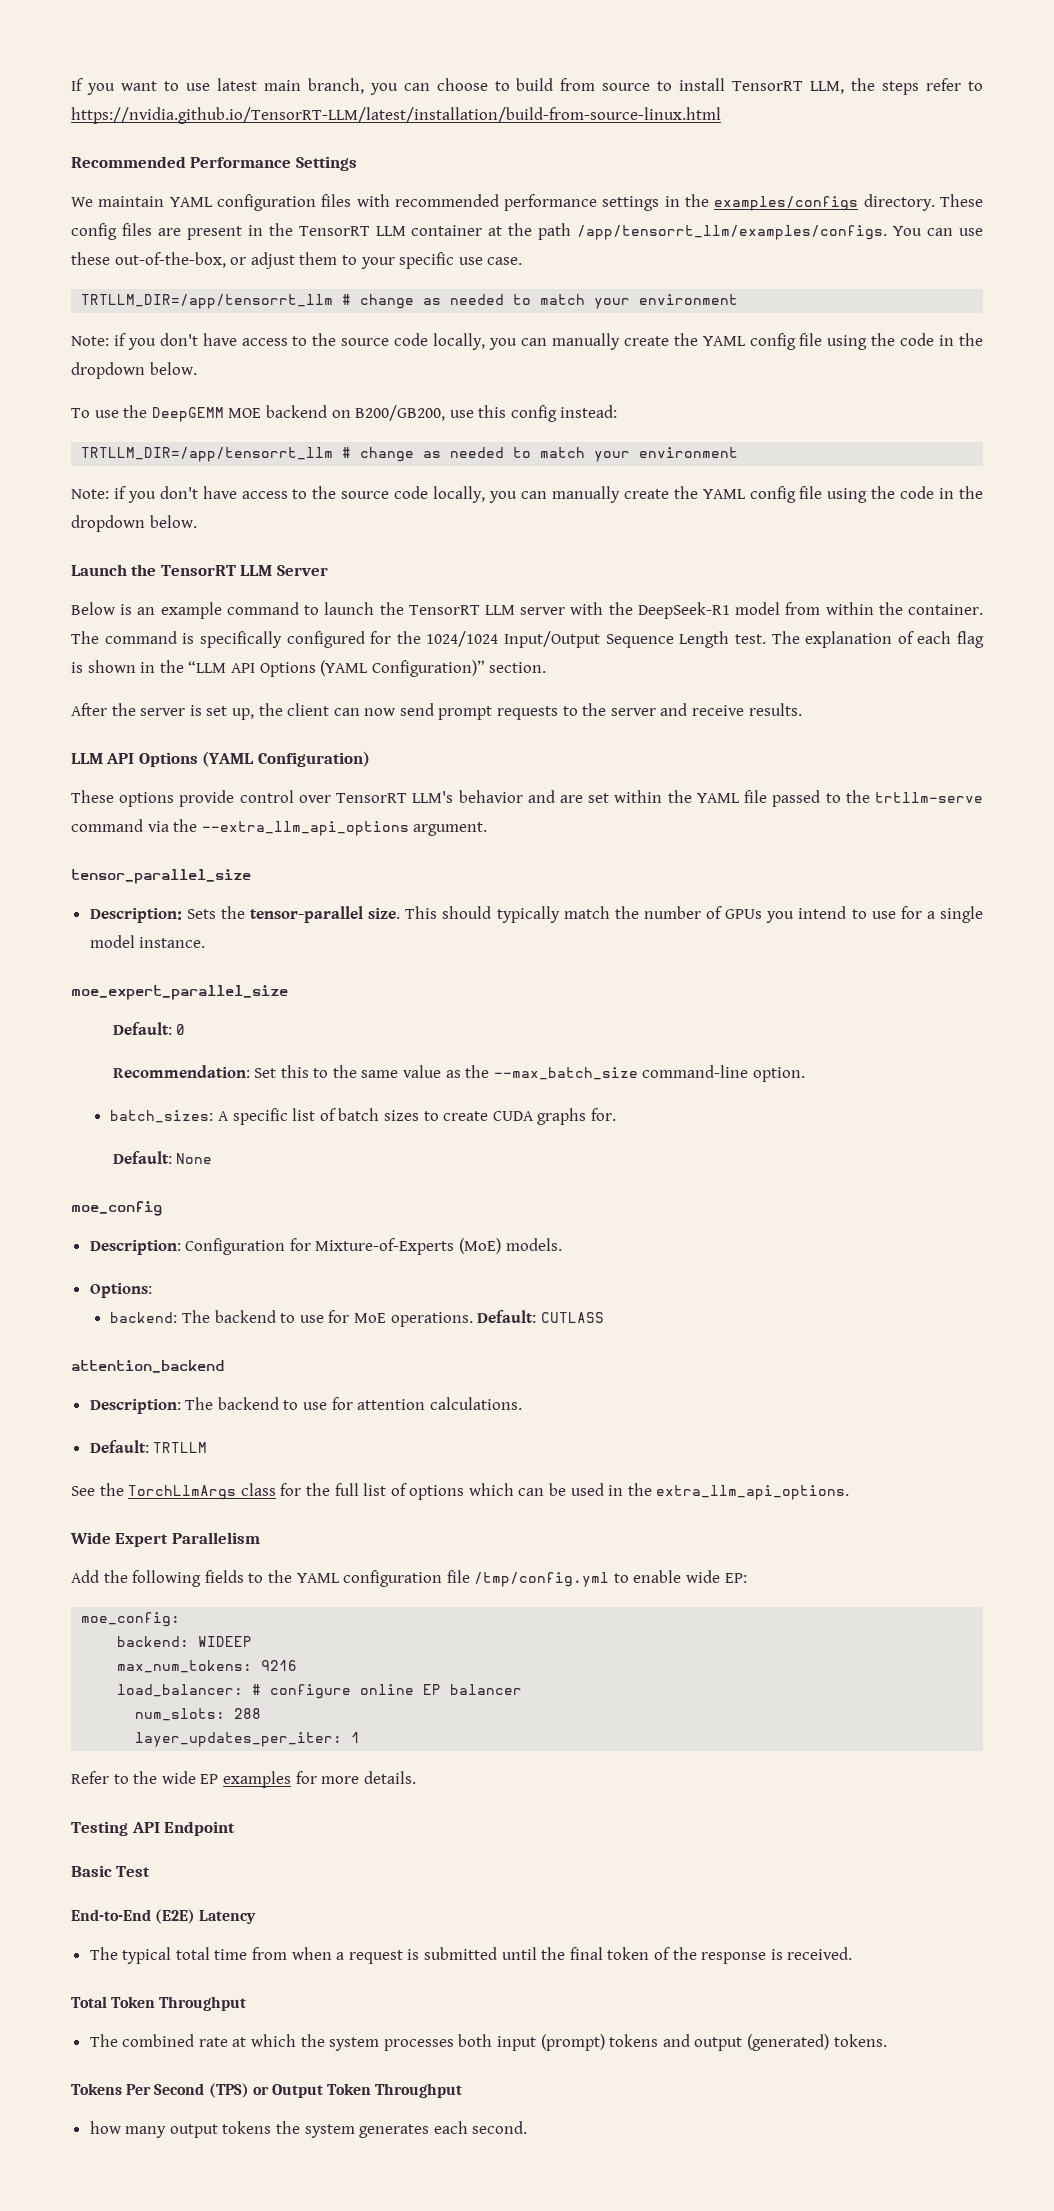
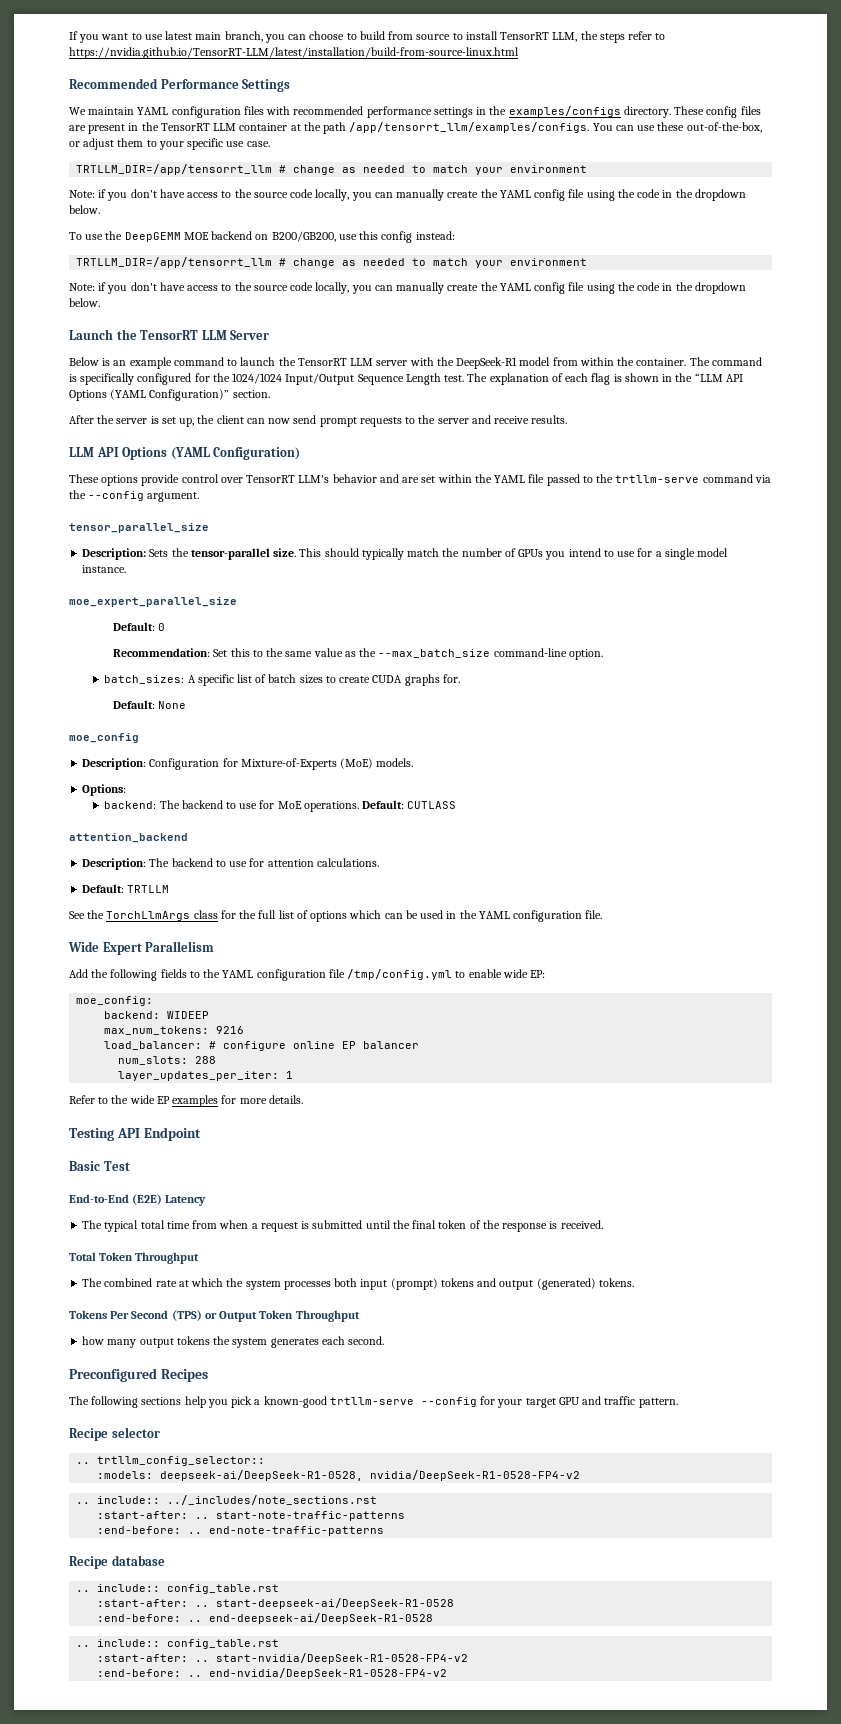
[201,821,409,836] --extra_llm_api_options -> [88,491,145,501] --config
[656,1485,850,1500] extra_llm_api_options. -> [478,910,603,922] YAML configuration file.
(528, 2127) none -> [69,1368,208,1382] [69,1396,678,1408] [69,1427,160,1441] [76,1456,266,1466] [97,1470,581,1481] [76,1495,378,1505] [97,1511,406,1521] [97,1526,385,1536] [69,1555,165,1569] [76,1584,280,1594] [97,1598,455,1609] [97,1613,434,1624] [76,1639,280,1649] [97,1653,469,1664] [97,1668,448,1679] // Preconfigured Recipes // The following sections help you pick a known-good trtllm-serve --config for your target GPU and traffic pattern. // Recipe selector // .. trtllm_config_selector:: // :models: deepseek-ai/DeepSeek-R1-0528, nvidia/DeepSeek-R1-0528-FP4-v2 // .. include:: ../_includes/note_sections.rst // :start-after: .. start-note-traffic-patterns // :end-before: .. end-note-traffic-patterns // Recipe database // .. include:: config_table.rst // :start-after: .. start-deepseek-ai/DeepSeek-R1-0528 // :end-before: .. end-deepseek-ai/DeepSeek-R1-0528 // .. include:: config_table.rst // :start-after: .. start-nvidia/DeepSeek-R1-0528-FP4-v2 // :end-before: .. end-nvidia/DeepSeek-R1-0528-FP4-v2

